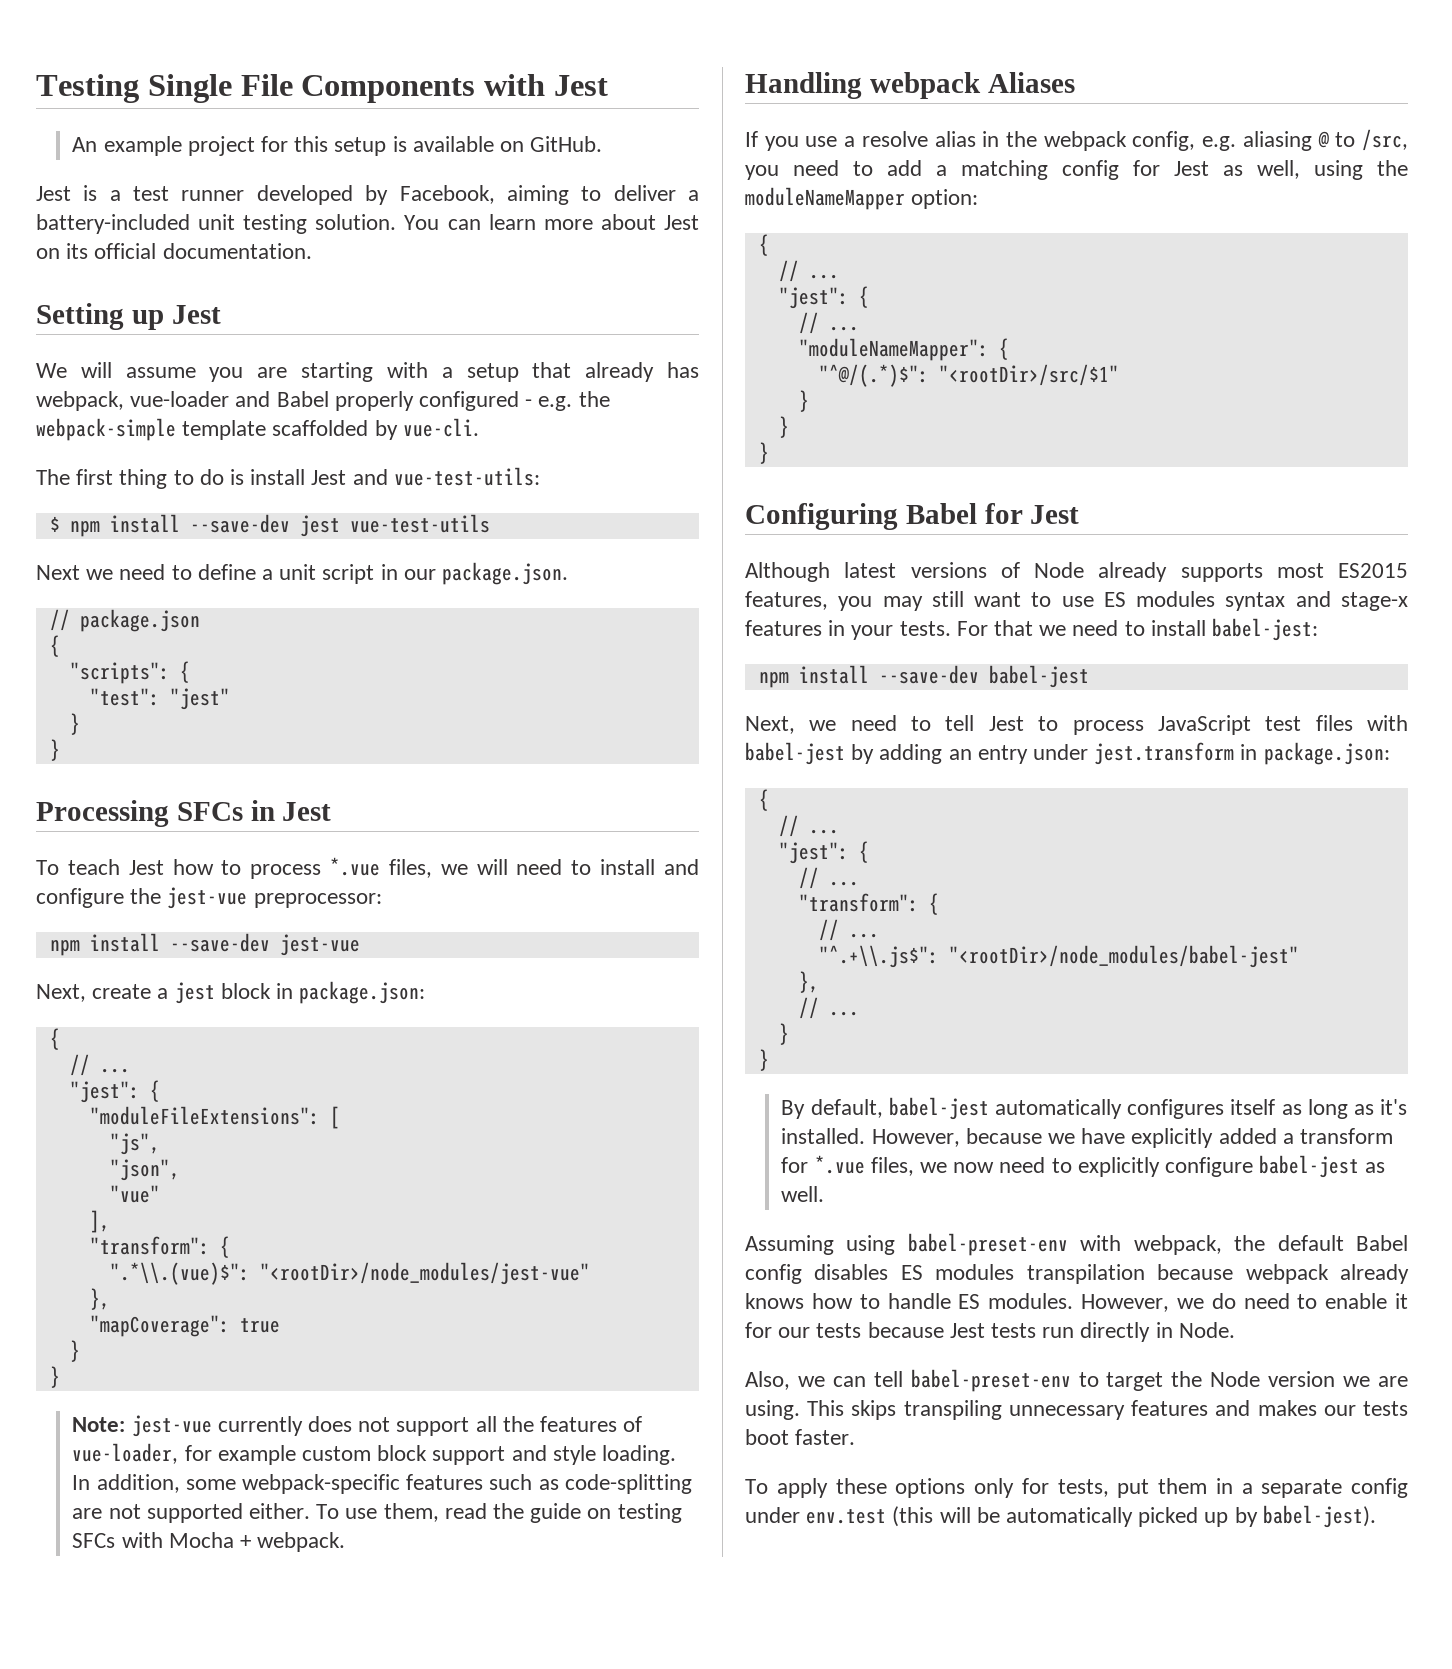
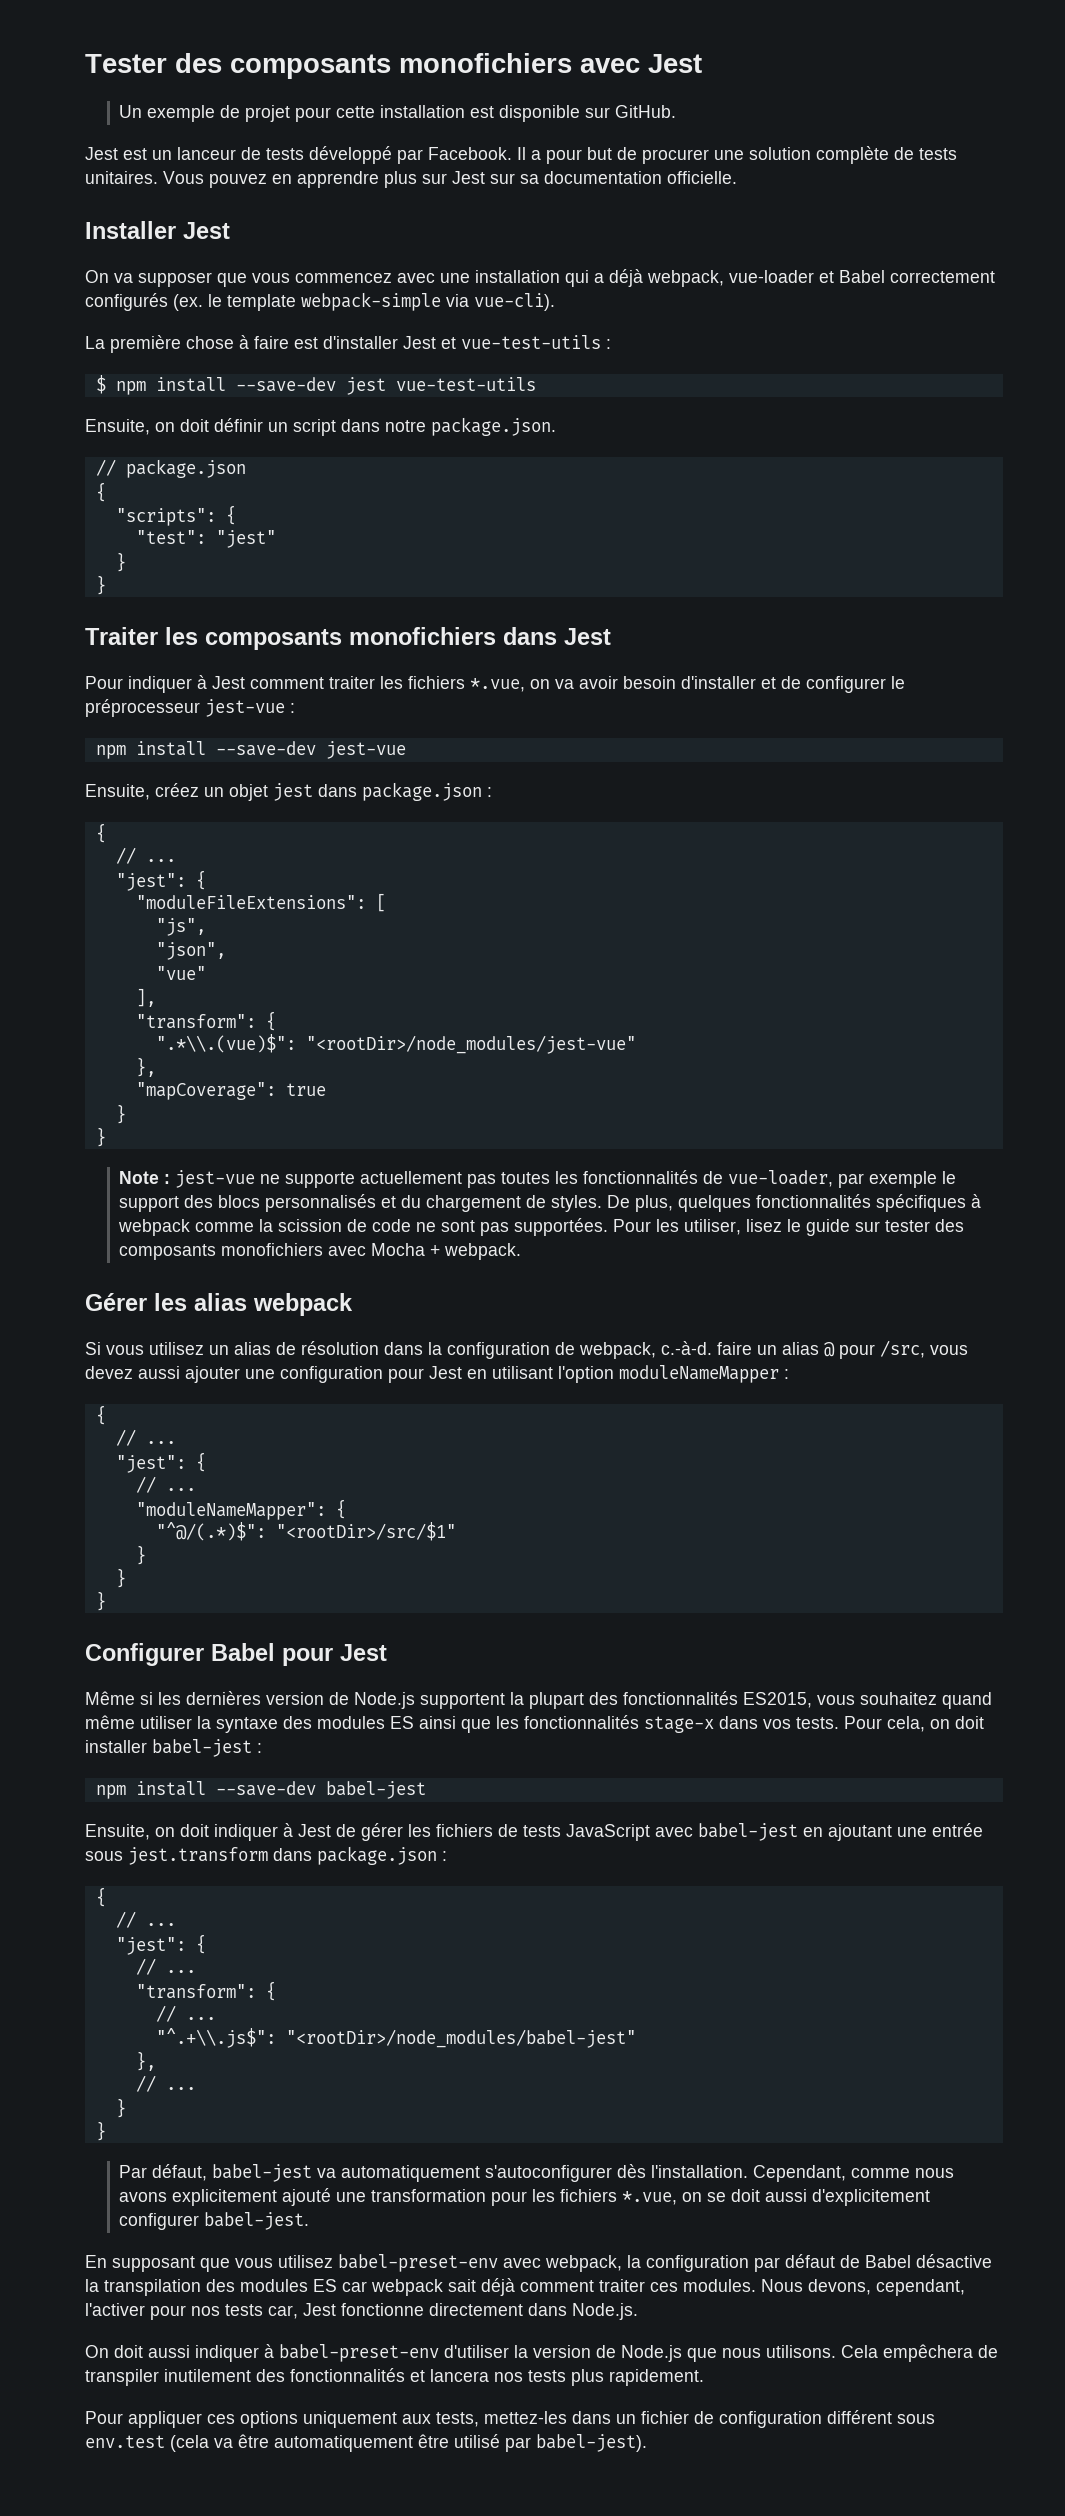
[36,74,608,103] [72,136,603,156] [36,185,700,205] [36,214,699,234] [36,243,312,259] [36,303,221,330] [36,362,699,382] [36,391,610,411] [36,418,479,441] [36,467,540,489] Testing Single File Components with Jest // An example project for this setup is available on GitHub. // Jest is a test runner developed by Facebook, aiming to deliver a battery-included unit testing solution. You can learn more about Jest on its official documentation. // Setting up Jest // We will assume you are starting with a setup that already has webpack, vue-loader and Babel properly configured - e.g. the webpack-simple template scaffolded by vue-cli. // The first thing to do is install Jest and vue-test-utils: -> [85,53,702,79] [119,105,677,122] [85,146,957,164] [85,171,737,188] [85,221,230,239] [85,269,995,287] [85,292,555,311] [85,335,611,353] Tester des composants monofichiers avec Jest // Un exemple de projet pour cette installation est disponible sur GitHub. // Jest est un lanceur de tests développé par Facebook. Il a pour but de procurer une solution complète de tests unitaires. Vous pouvez en apprendre plus sur Jest sur sa documentation officielle. // Installer Jest // On va supposer que vous commencez avec une installation qui a déjà webpack, vue-loader et Babel correctement configurés (ex. le template webpack-simple via vue-cli). // La première chose à faire est d'installer Jest et vue-test-utils :
[36,564,436,584] Next we need to define a unit script in our -> [85,418,426,436] Ensuite, on doit définir un script dans notre
[36,800,332,827] [36,857,699,879] [36,887,382,909] [49,933,360,956] [36,981,426,1004] Processing SFCs in Jest // To teach Jest how to process *.vue files, we will need to install and configure the jest-vue preprocessor: // npm install --save-dev jest-vue // Next, create a jest block in package.json: -> [85,627,611,650] [85,675,905,693] [85,699,295,717] [95,741,406,759] [85,782,492,801] Traiter les composants monofichiers dans Jest // Pour indiquer à Jest comment traiter les fichiers *.vue, on va avoir besoin d'installer et de configurer le préprocesseur jest-vue : // npm install --save-dev jest-vue // Ensuite, créez un objet jest dans package.json :
[72,1415,643,1437] [72,1443,676,1465] [72,1474,692,1494] [72,1503,682,1523] [72,1532,346,1552] [745,72,1075,99] [745,129,1408,151] [745,160,1408,180] [745,187,979,210] Note: jest-vue currently does not support all the features of vue-loader, for example custom block support and style loading. In addition, some webpack-specific features such as code-splitting are not supported either. To use them, read the guide on testing SFCs with Mocha + webpack. // Handling webpack Aliases // If you use a resolve alias in the webpack config, e.g. aliasing @ to /src, you need to add a matching config for Jest as well, using the moduleNameMapper option: -> [119,1170,957,1188] [119,1194,982,1212] [118,1218,965,1236] [119,1243,522,1260] [85,1293,353,1316] [85,1340,968,1359] [85,1365,789,1383] Note : jest-vue ne supporte actuellement pas toutes les fonctionnalités de vue-loader, par exemple le support des blocs personnalisés et du chargement de styles. De plus, quelques fonctionnalités spécifiques à webpack comme la scission de code ne sont pas supportées. Pour les utiliser, lisez le guide sur tester des composants monofichiers avec Mocha + webpack. // Gérer les alias webpack // Si vous utilisez un alias de résolution dans la configuration de webpack, c.-à-d. faire un alias @ pour /src, vous devez aussi ajouter une configuration pour Jest en utilisant l'option moduleNameMapper :
[745,503,1080,530] [745,562,1408,582] [745,591,1408,611] [745,618,1319,641] [758,665,1089,688] [745,715,1408,735] [745,742,1390,765] Configuring Babel for Jest // Although latest versions of Node already supports most ES2015 features, you may still want to use ES modules syntax and stage-x features in your tests. For that we need to install babel-jest: // npm install --save-dev babel-jest // Next, we need to tell Jest to process JavaScript test files with babel-jest by adding an entry under jest.transform in package.json: -> [85,1643,387,1666] [85,1691,992,1709] [85,1715,984,1733] [85,1739,262,1757] [95,1781,426,1799] [85,1823,983,1841] [85,1846,447,1865] Configurer Babel pour Jest // Même si les dernières version de Node.js supportent la plupart des fonctionnalités ES2015, vous souhaitez quand même utiliser la syntaxe des modules ES ainsi que les fonctionnalités stage-x dans vos tests. Pour cela, on doit installer babel-jest : // npm install --save-dev babel-jest // Ensuite, on doit indiquer à Jest de gérer les fichiers de tests JavaScript avec babel-jest en ajoutant une entrée sous jest.transform dans package.json :
[781,1097,1408,1120] [781,1128,1393,1148] [781,1155,1386,1178] [781,1186,825,1202] [745,1233,1408,1256] [745,1264,1409,1284] [745,1293,1408,1312] [745,1322,1235,1342] [745,1369,1408,1392] [745,1400,1408,1420] [745,1429,856,1445] [745,1478,1408,1498] [745,1506,1258,1527] By default, babel-jest automatically configures itself as long as it's installed. However, because we have explicitly added a transform for *.vue files, we now need to explicitly configure babel-jest as well. // Assuming using babel-preset-env with webpack, the default Babel config disables ES modules transpilation because webpack already knows how to handle ES modules. However, we do need to enable it for our tests because Jest tests run directly in Node. // Also, we can tell babel-preset-env to target the Node version we are using. This skips transpiling unnecessary features and makes our tests boot faster. // To apply these options only for tests, put them in a separate config under env.test (this will be automatically picked up by -> [119,2164,955,2182] [119,2188,931,2206] [119,2212,310,2230] [85,2254,992,2272] [85,2278,965,2296] [85,2303,638,2320] [85,2344,998,2362] [85,2368,704,2386] [85,2410,935,2428] [85,2434,531,2452] Par défaut, babel-jest va automatiquement s'autoconfigurer dès l'installation. Cependant, comme nous avons explicitement ajouté une transformation pour les fichiers *.vue, on se doit aussi d'explicitement configurer babel-jest. // En supposant que vous utilisez babel-preset-env avec webpack, la configuration par défaut de Babel désactive la transpilation des modules ES car webpack sait déjà comment traiter ces modules. Nous devons, cependant, l'activer pour nos tests car, Jest fonctionne directement dans Node.js. // On doit aussi indiquer à babel-preset-env d'utiliser la version de Node.js que nous utilisons. Cela empêchera de transpiler inutilement des fonctionnalités et lancera nos tests plus rapidement. // Pour appliquer ces options uniquement aux tests, mettez-les dans un fichier de configuration différent sous env.test (cela va être automatiquement être utilisé par

